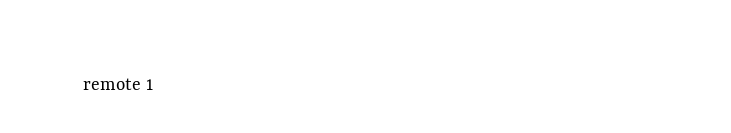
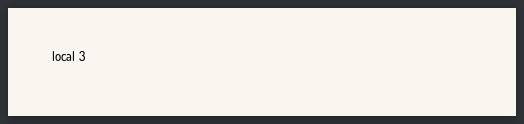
[83,78,154,90] remote 1 -> [52,51,85,61] local 3

